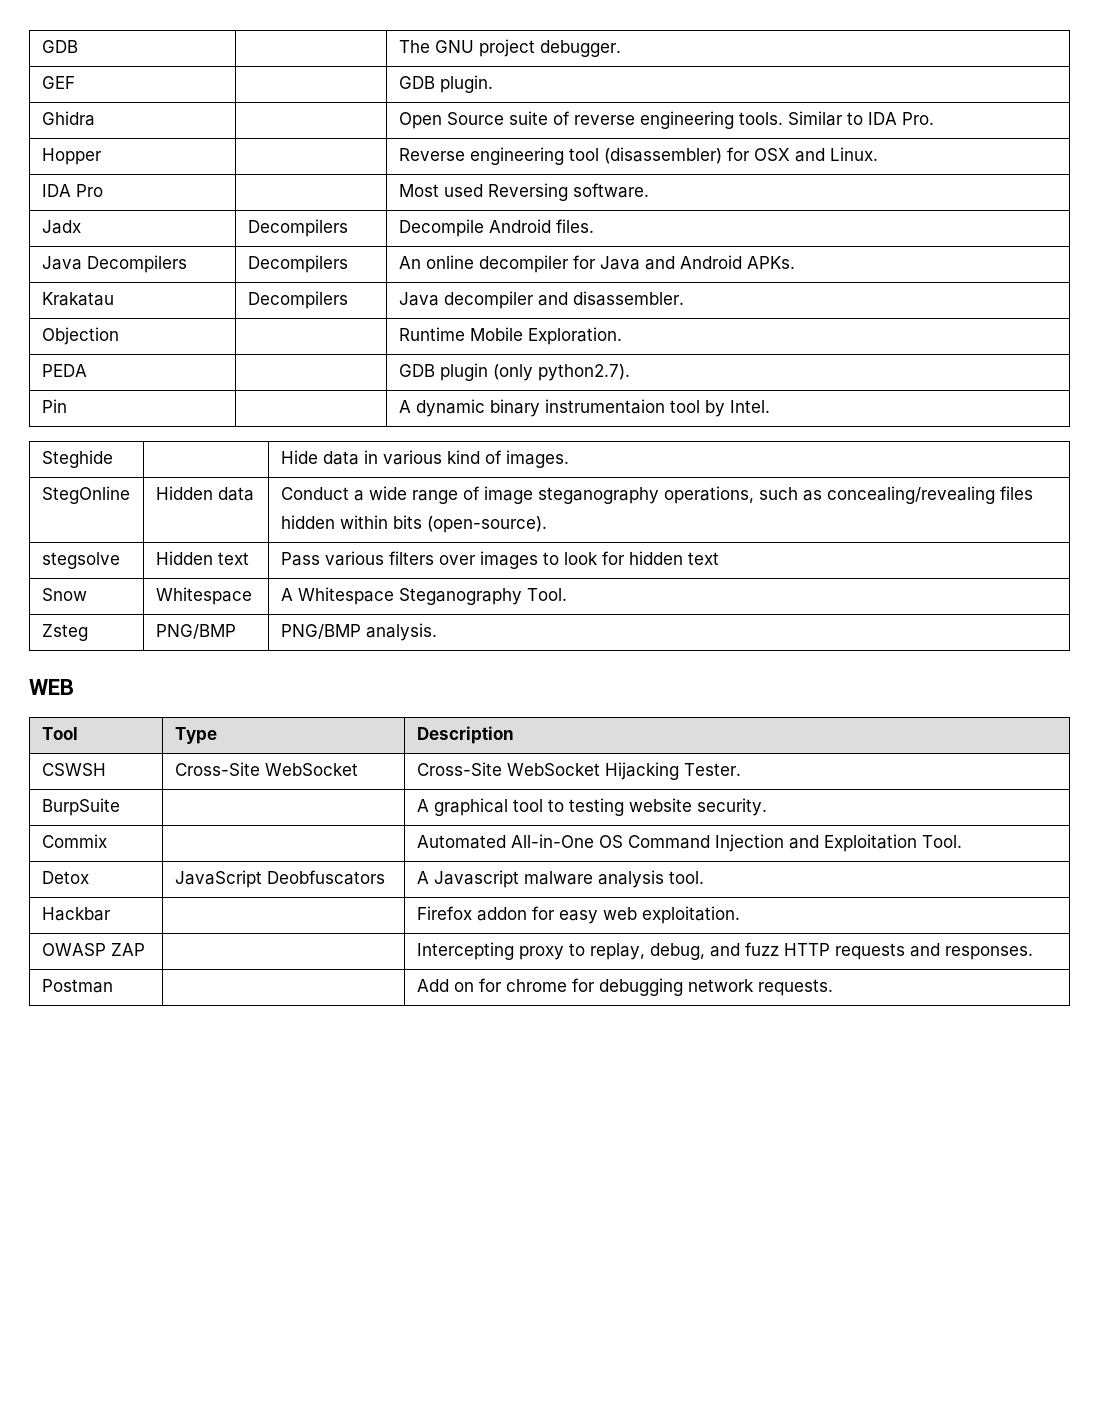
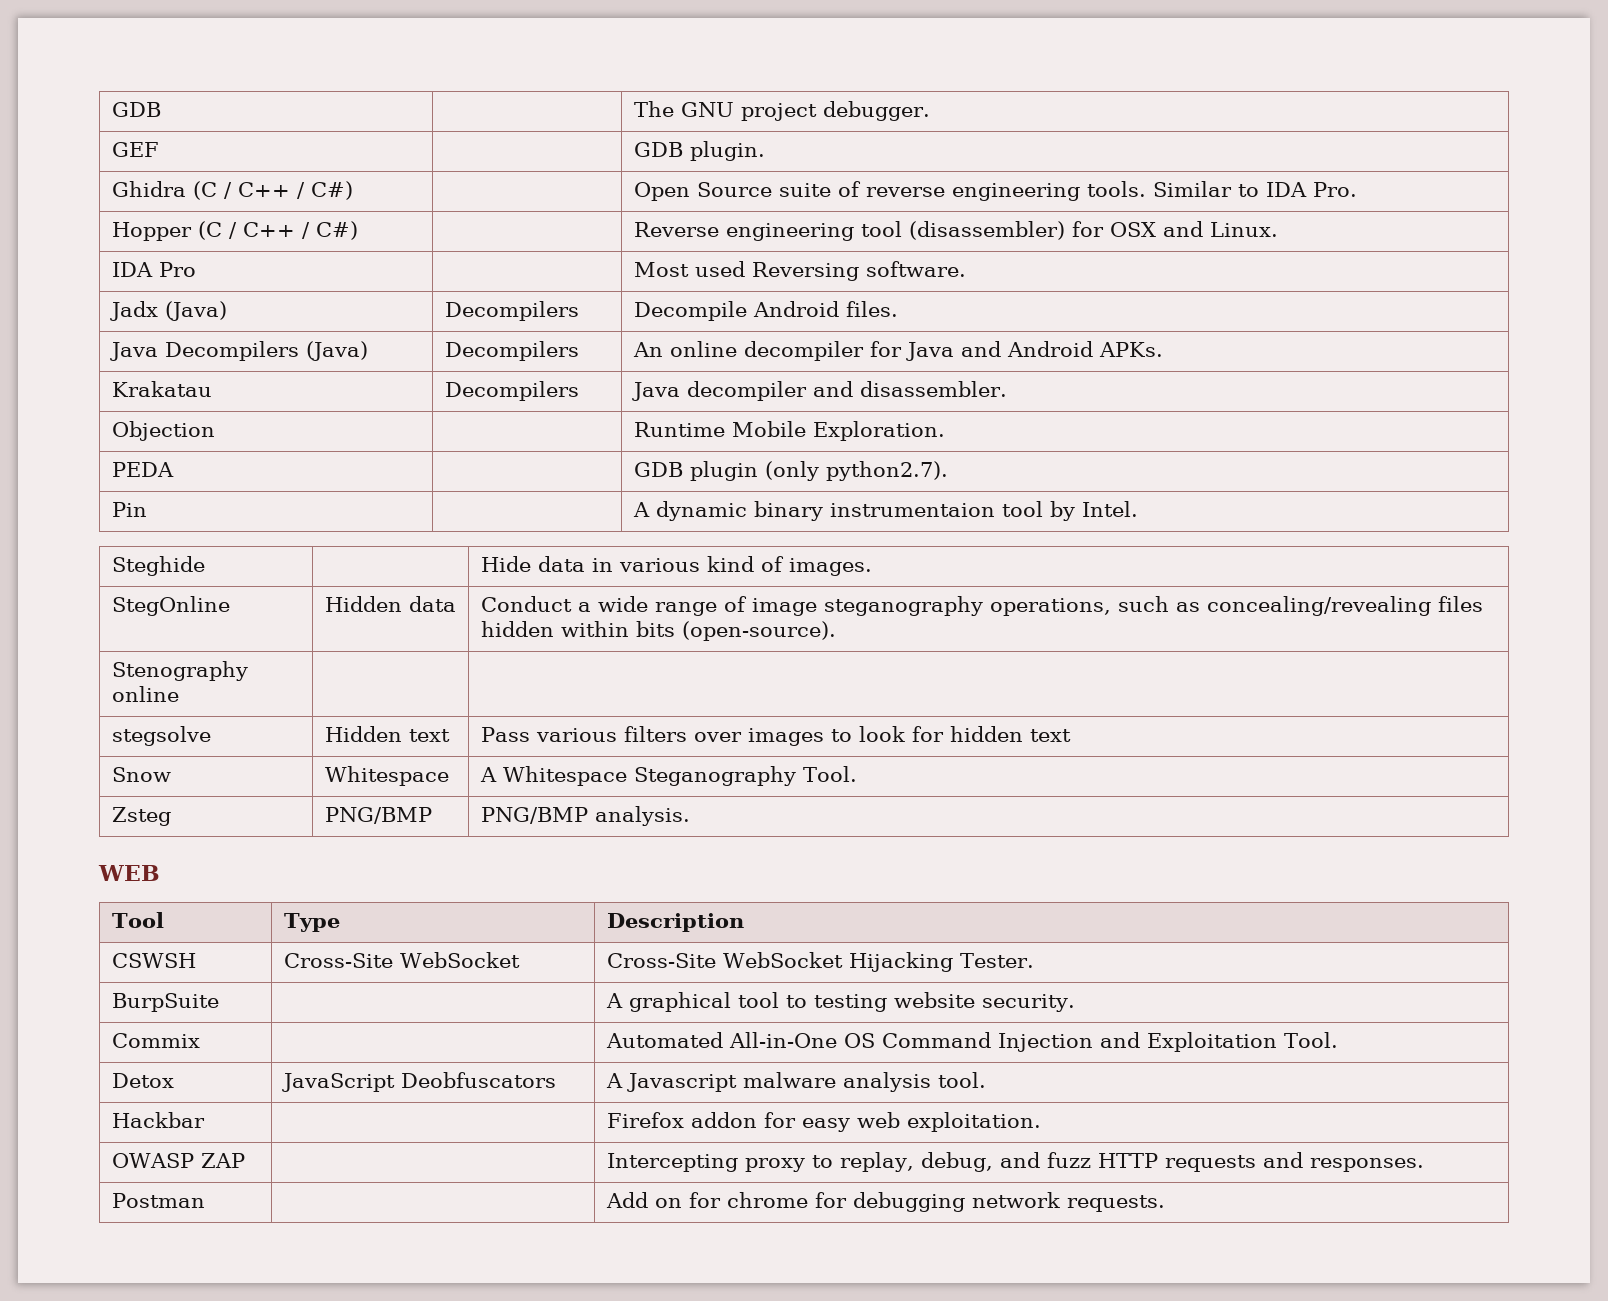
(95, 118) none -> [192,181,353,200] (C / C++ / C#)
(102, 156) none -> [197,221,358,240] (C / C++ / C#)
(81, 227) none -> [164,301,227,321] (Java)
(187, 264) none -> [305,341,368,361] (Java)
(547, 524) none -> [111,661,248,681] [111,686,179,702] // Stenography online | |

